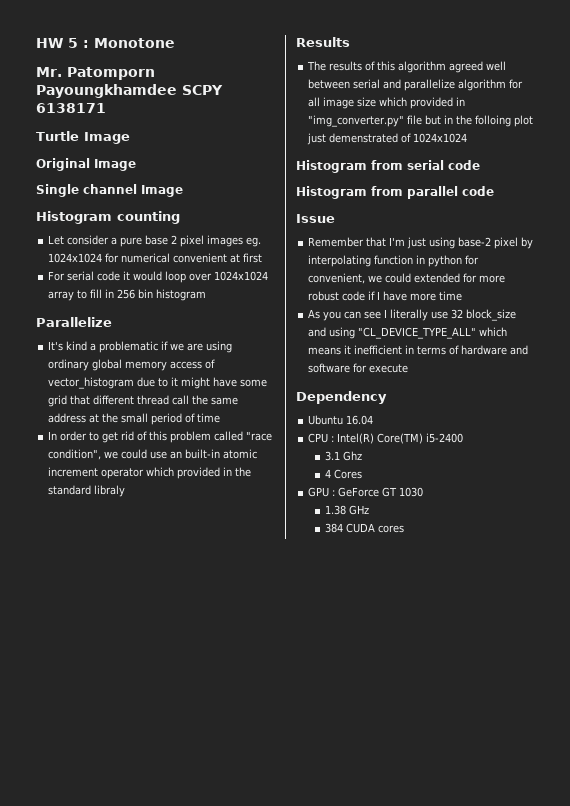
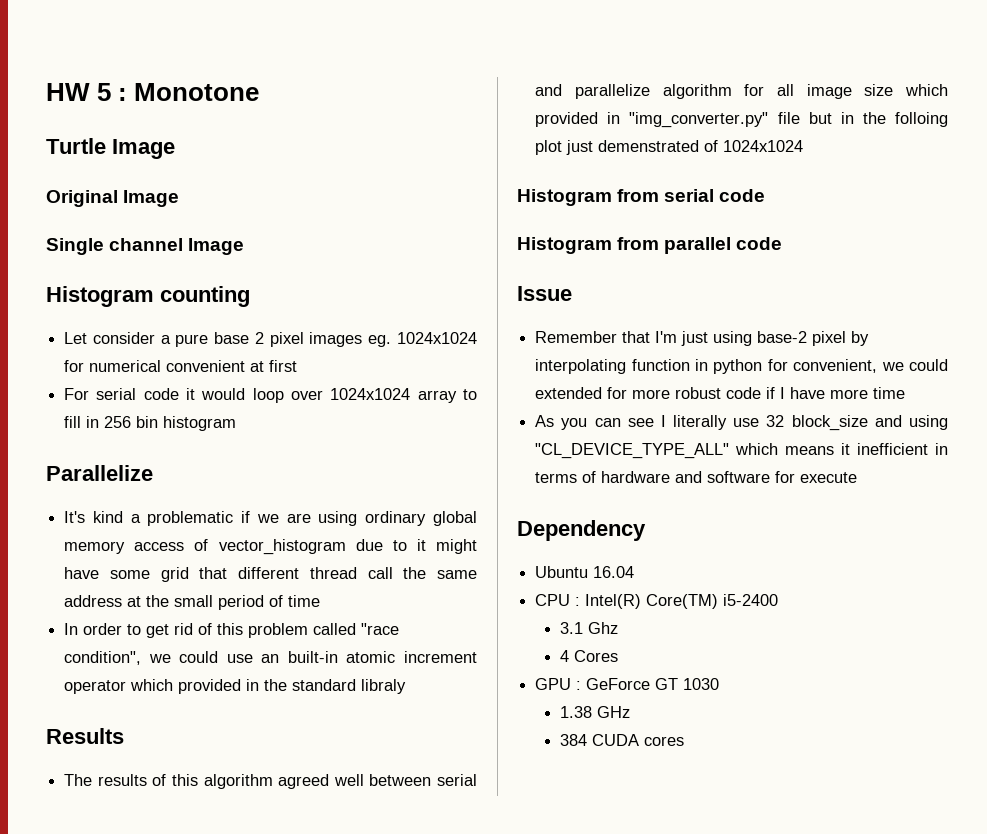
[36,67,155,80] [36,84,223,98] [36,103,106,113] // Mr. Patomporn Payoungkhamdee SCPY 6138171 -> (260, 92) none

